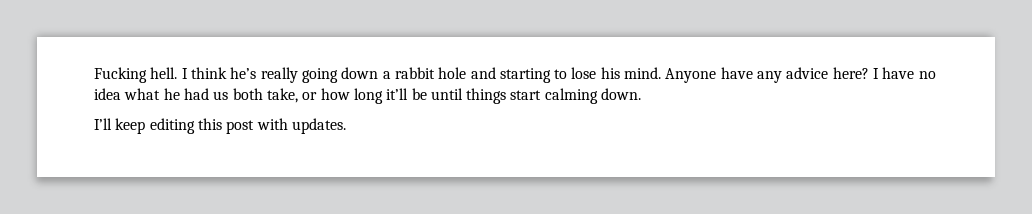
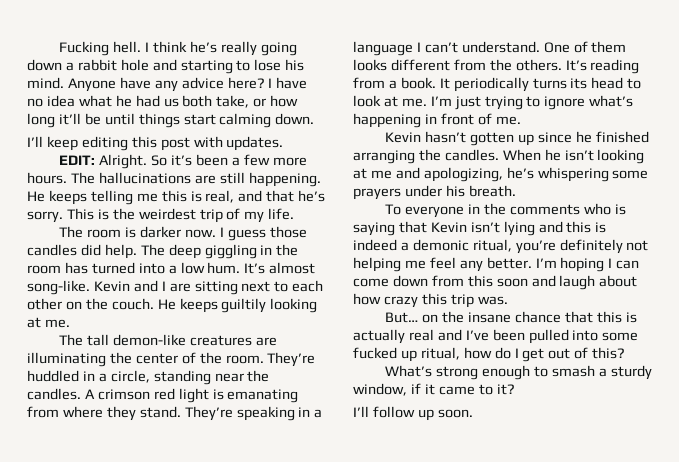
(346, 126) none -> [59,154,307,169] [27,172,321,187] [27,190,326,205] [27,208,295,223] [59,226,307,241] [27,244,299,259] [27,262,316,274] [27,280,324,295] [27,298,318,313] [27,317,70,328] [59,334,278,346] [27,352,316,367] [27,370,270,385] [27,388,299,403] [27,406,323,421] [353,41,627,56] [353,59,640,74] [353,77,642,92] [353,95,634,110] [353,113,521,128] [385,131,649,146] [353,149,645,164] [353,167,649,182] [353,185,516,200] [385,203,626,218] [353,221,607,236] [353,239,649,254] [353,257,640,272] [353,275,638,290] [353,293,508,308] [385,311,637,323] [353,329,639,344] [353,347,626,362] [385,365,652,380] [353,383,515,396] [353,406,473,421] // EDIT: Alright. So it’s been a few more hours. The hallucinations are still happening. He keeps telling me this is real, and that he’s sorry. This is the weirdest trip of my life. // The room is darker now. I guess those candles did help. The deep giggling in the room has turned into a low hum. It’s almost song-like. Kevin and I are sitting next to each other on the couch. He keeps guiltily looking at me. // The tall demon-like creatures are illuminating the center of the room. They’re huddled in a circle, standing near the candles. A crimson red light is emanating from where they stand. They’re speaking in a language I can’t understand. One of them looks different from the others. It’s reading from a book. It periodically turns its head to look at me. I’m just trying to ignore what’s happening in front of me. // Kevin hasn’t gotten up since he finished arranging the candles. When he isn’t looking at me and apologizing, he’s whispering some prayers under his breath. // To everyone in the comments who is saying that Kevin isn’t lying and this is indeed a demonic ritual, you’re definitely not helping me feel any better. I’m hoping I can come down from this soon and laugh about how crazy this trip was. // But… on the insane chance that this is actually real and I’ve been pulled into some fucked up ritual, how do I get out of this? // What’s strong enough to smash a sturdy window, if it came to it? // I’ll follow up soon.

